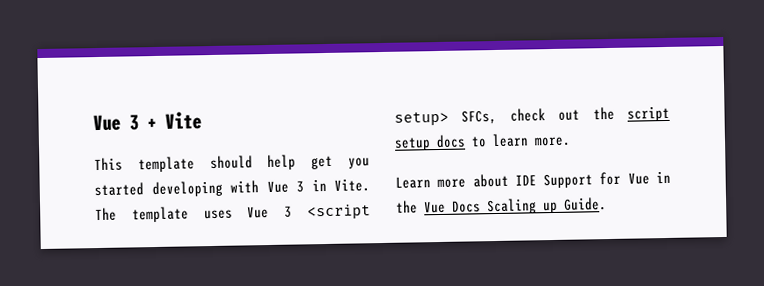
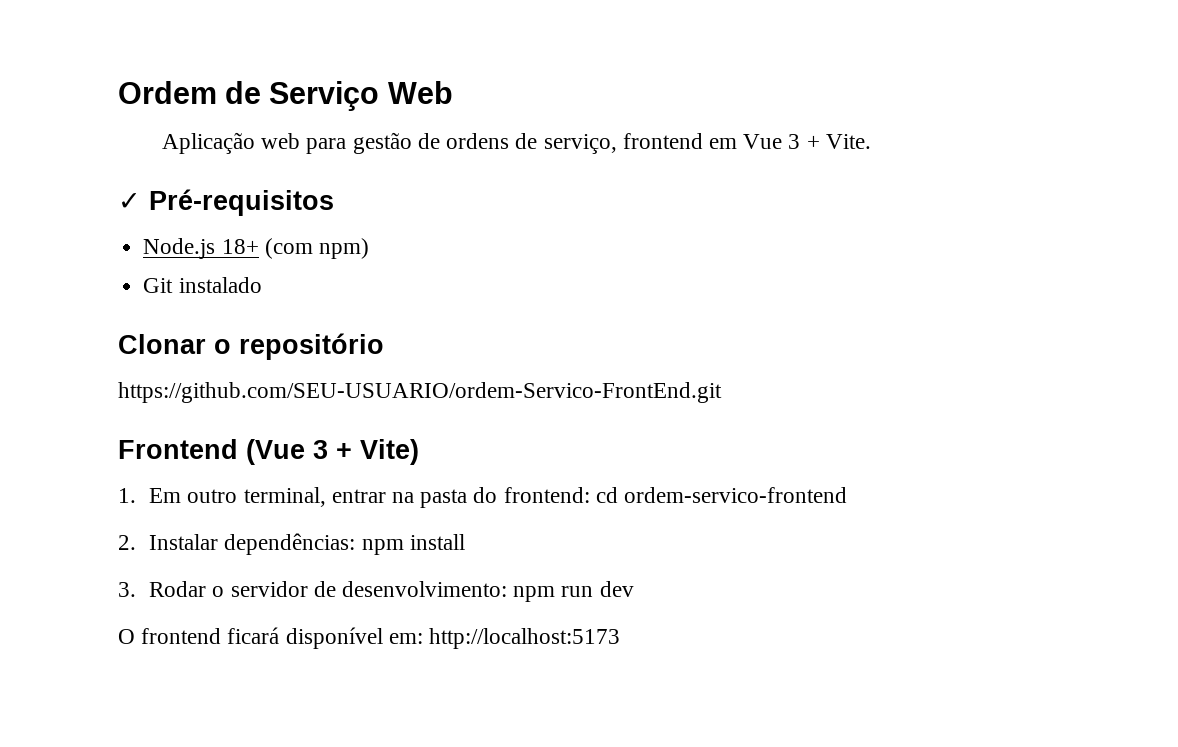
[93,111,202,132] [94,154,370,173] [94,178,370,198] [95,204,371,223] [394,105,670,126] [394,133,571,151] [395,170,671,189] [396,197,607,215] Vue 3 + Vite // This template should help get you started developing with Vue 3 in Vite. The template uses Vue 3 <script setup> SFCs, check out the script setup docs to learn more. // Learn more about IDE Support for Vue in the Vue Docs Scaling up Guide. -> [118,81,453,111] [162,132,871,154] [118,189,334,216] [143,238,369,259] [143,277,262,293] [118,333,384,360] [118,382,722,403] [118,439,419,465] [118,487,847,508] [118,533,465,555] [118,581,634,602] [118,627,621,649] Ordem de Serviço Web // Aplicação web para gestão de ordens de serviço, frontend em Vue 3 + Vite. // ✓ Pré-requisitos // Node.js 18+ (com npm) // Git instalado // Clonar o repositório // https://github.com/SEU-USUARIO/ordem-Servico-FrontEnd.git // Frontend (Vue 3 + Vite) // 1. Em outro terminal, entrar na pasta do frontend: cd ordem-servico-frontend // 2. Instalar dependências: npm install // 3. Rodar o servidor de desenvolvimento: npm run dev // O frontend ficará disponível em: http://localhost:5173

